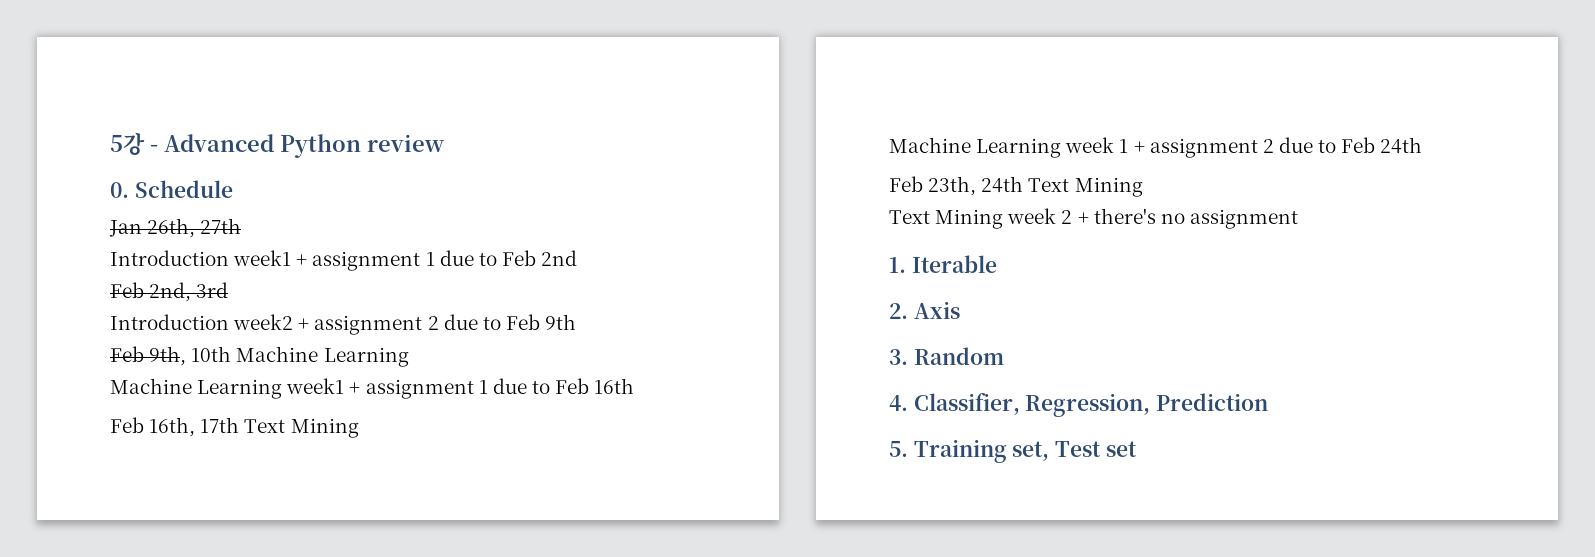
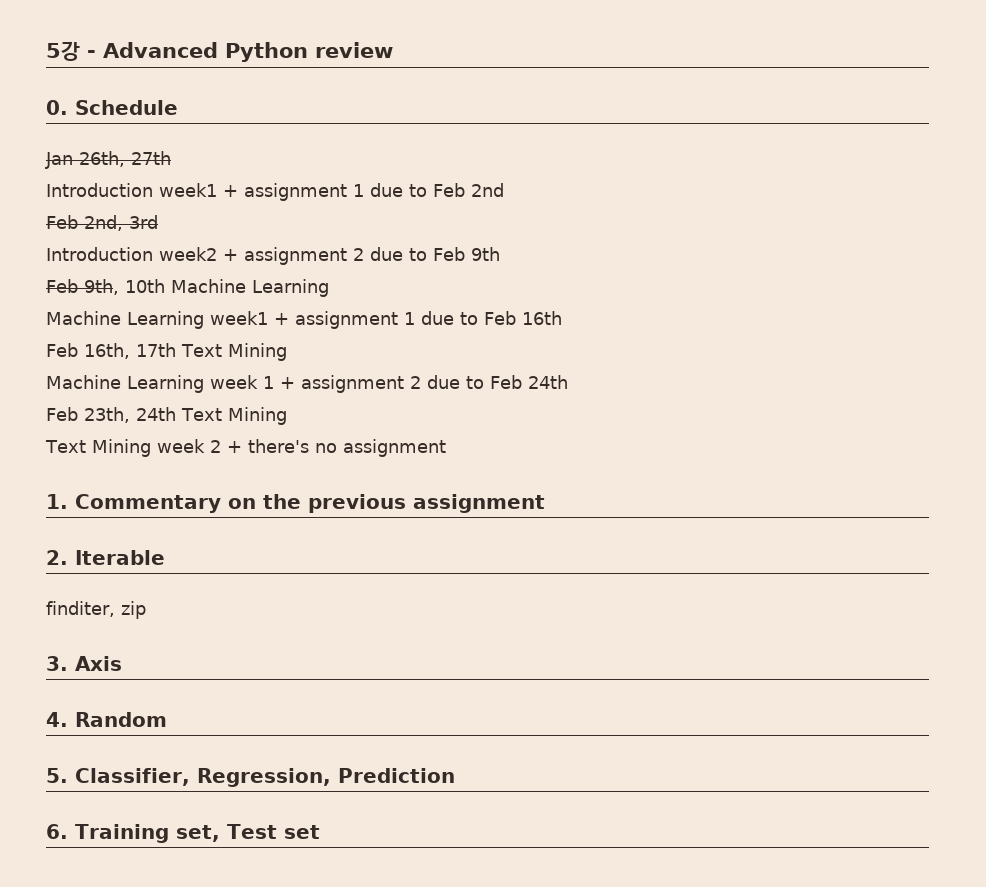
[911,255,997,273] [889,303,908,319] Iterable // 2. -> [75,494,545,513] [46,550,165,565] [46,601,146,619] [46,656,68,671] Commentary on the previous assignment // 2. Iterable // finditer, zip // 3.
[889,349,908,365] 3. -> [46,712,68,727] 4.
[889,395,908,411] 4. -> [46,768,68,783] 5.
[889,441,908,457] 5. -> [46,824,68,839] 6.

